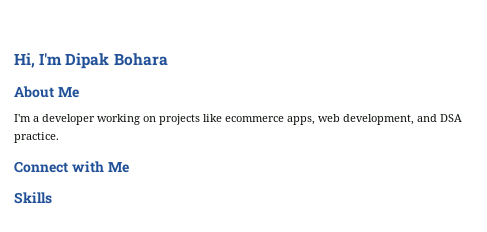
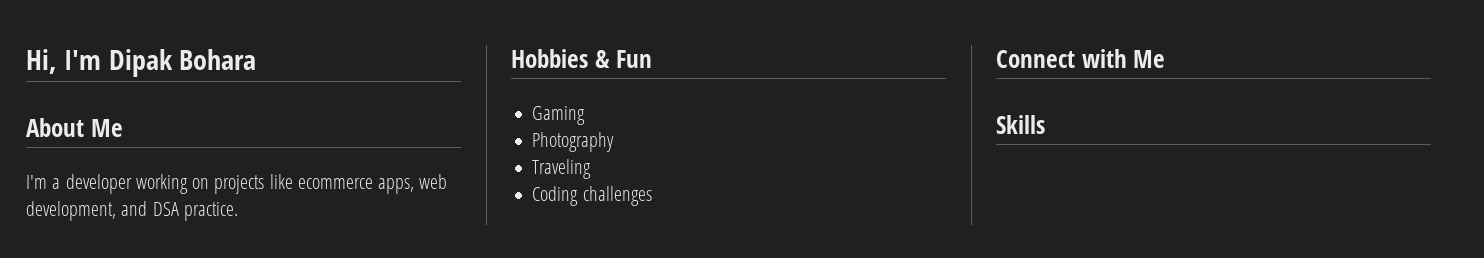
(59, 137) none -> [511,49,653,68] [532,106,586,125] [532,132,615,152] [532,159,592,179] [532,186,652,206] // Hobbies & Fun // Gaming // Photography // Traveling // Coding challenges

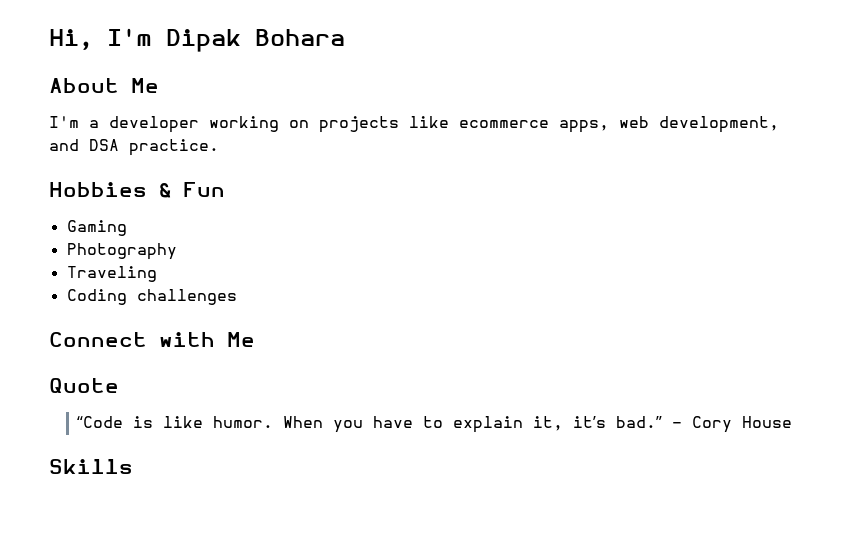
(1166, 59) none -> [49,378,119,393] [77,416,793,433] // Quote // “Code is like humor. When you have to explain it, it’s bad.” – Cory House

